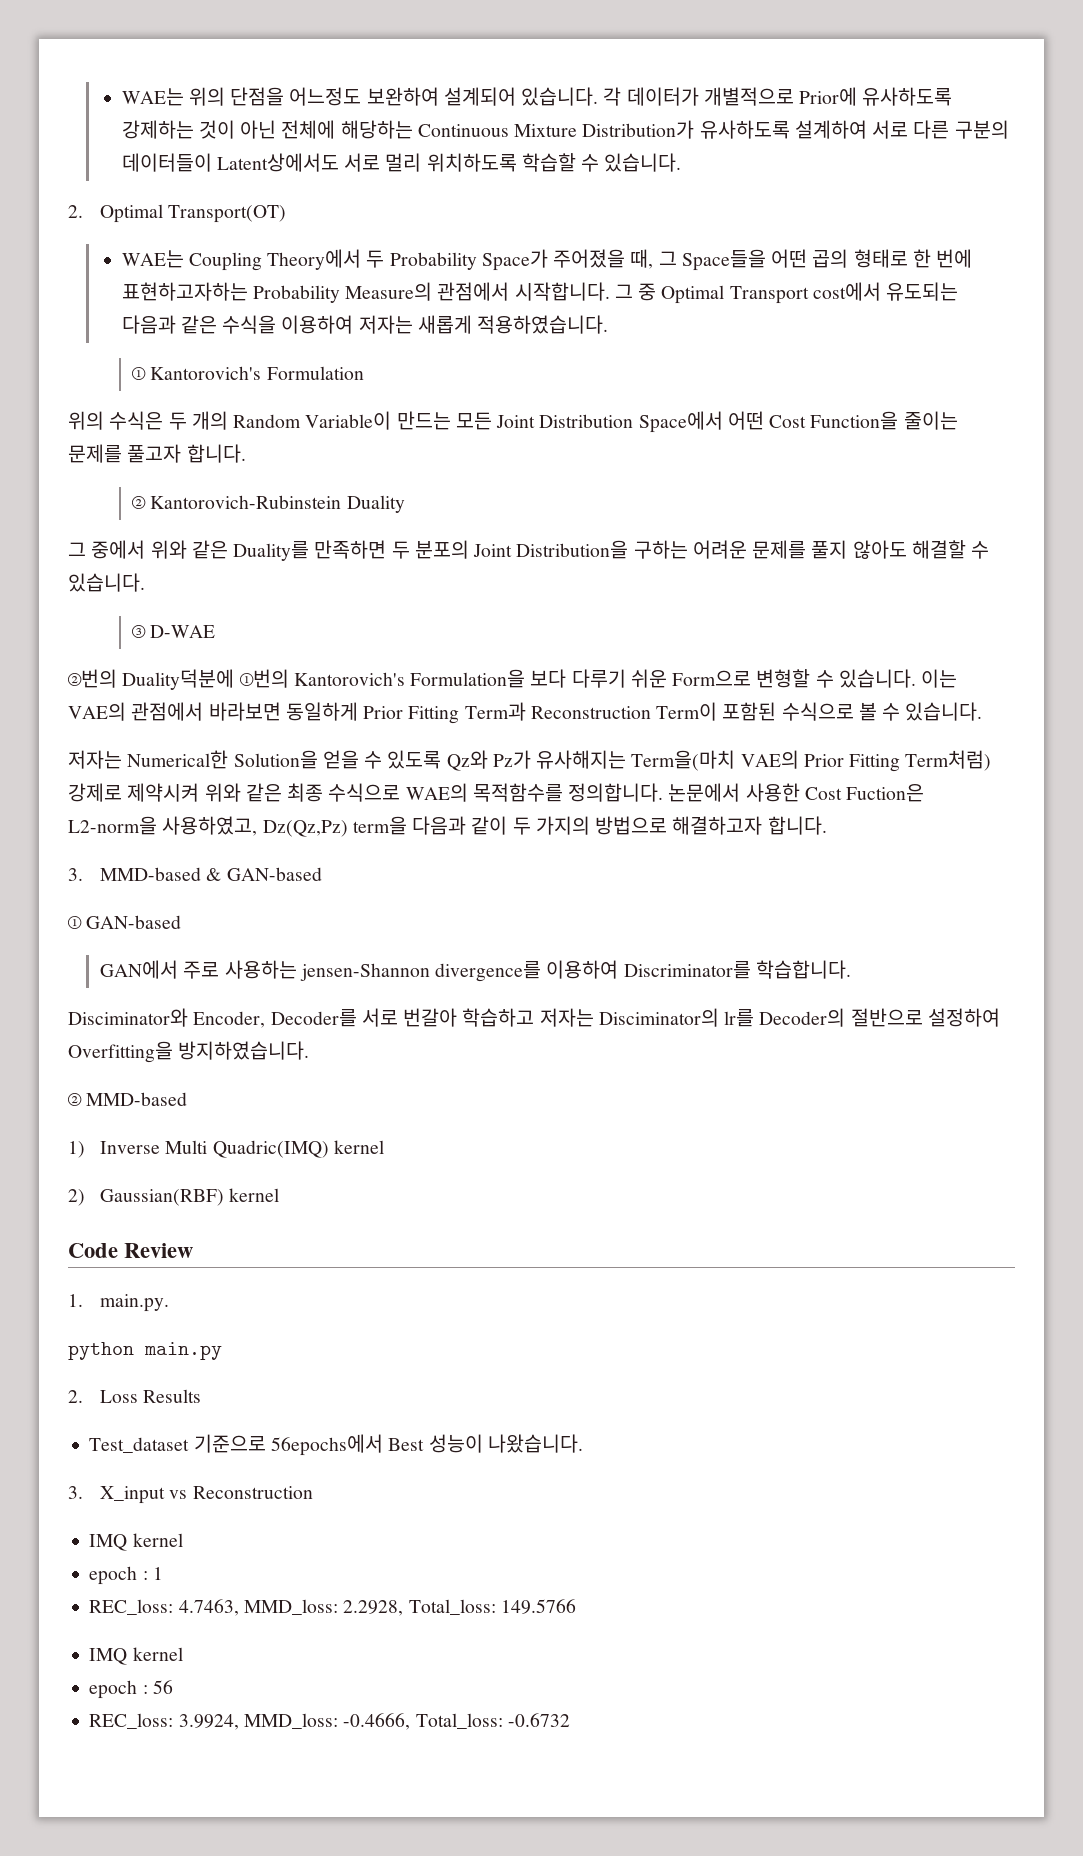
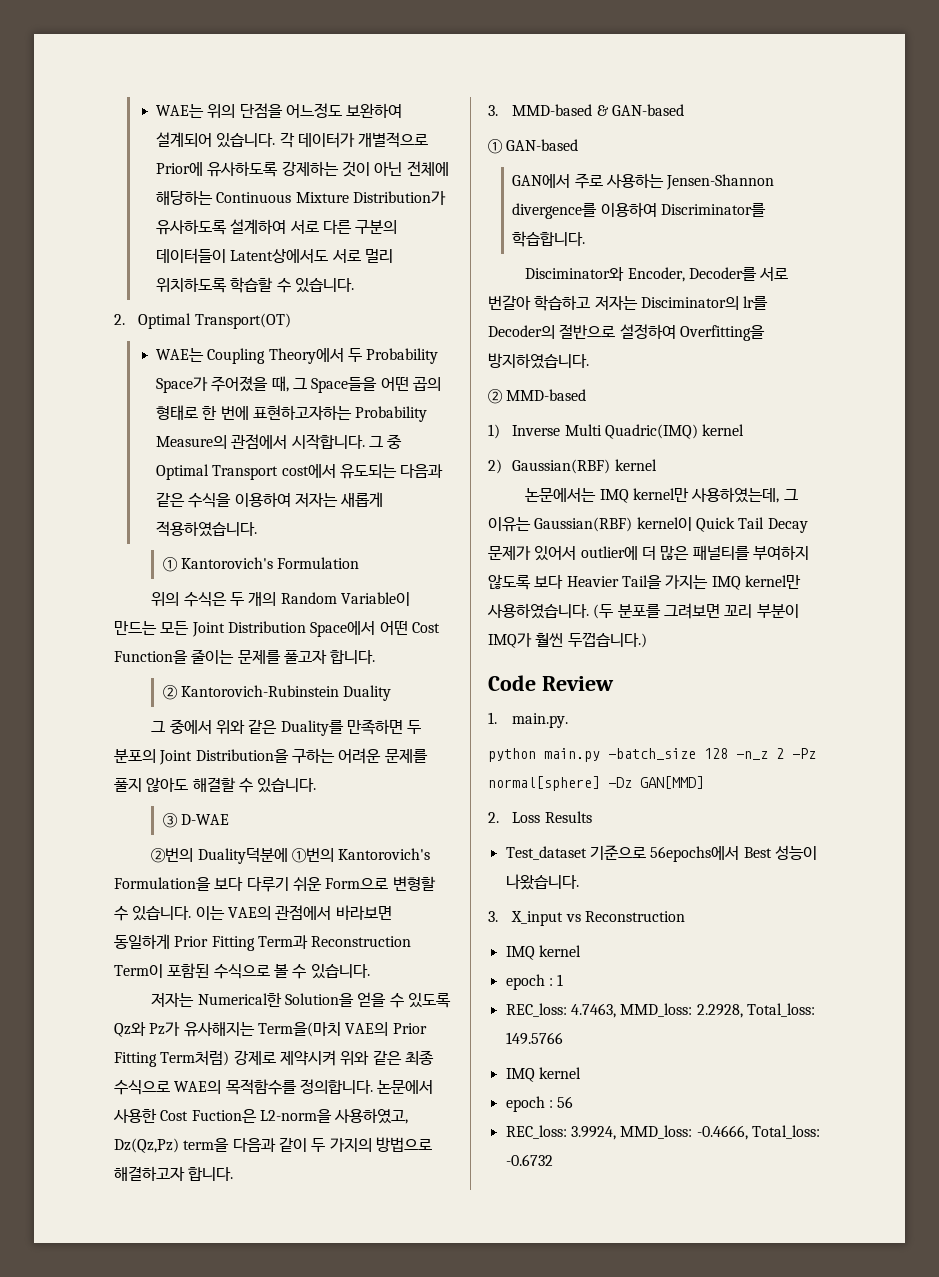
[299,963,430,981] jensen-Shannon -> [666,174,775,190] Jensen-Shannon
(280, 1195) none -> [525,487,798,503] [488,517,808,533] [488,545,809,561] [488,574,801,590] [487,603,799,619] [488,632,647,648] // 논문에서는 IMQ kernel만 사용하였는데, 그 이유는 Gaussian(RBF) kernel이 Quick Tail Decay 문제가 있어서 outlier에 더 많은 패널티를 부여하지 않도록 보다 Heavier Tail을 가지는 IMQ kernel만 사용하였습니다. (두 분포를 그려보면 꼬리 부분이 IMQ가 훨씬 두껍습니다.)
(222, 1351) none -> [608,748,816,760] [488,776,704,791] -batch_size 128 -n_z 2 -Pz normal[sphere] -Dz GAN[MMD]

